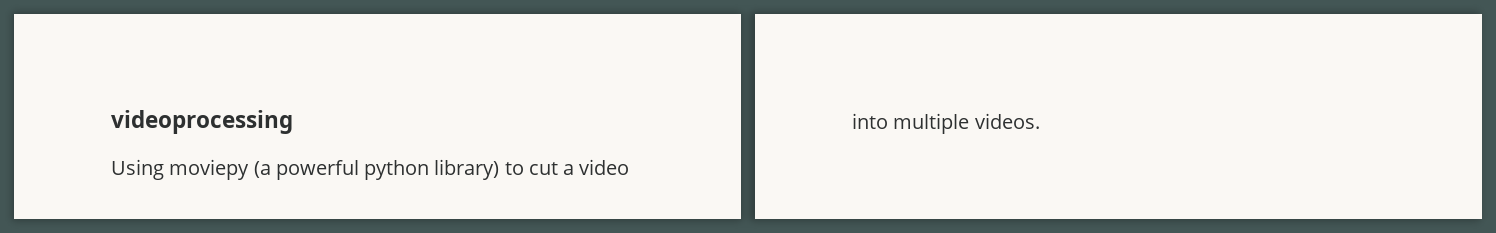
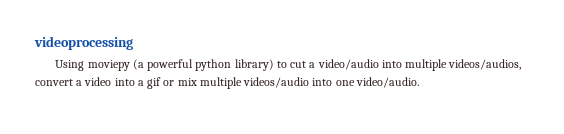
[579,159,630,175] [852,113,1040,134] video into multiple videos. -> [317,59,522,71] [35,77,419,89] video/audio into multiple videos/audios, convert a video into a gif or mix multiple videos/audio into one video/audio.

